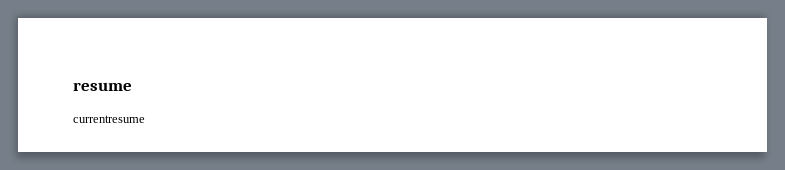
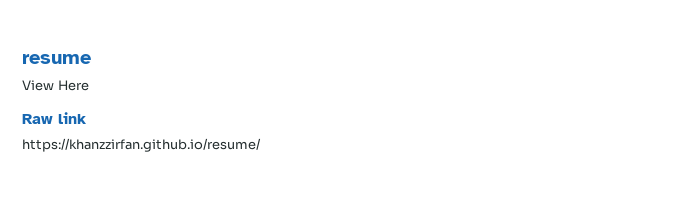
[73,115,145,123] currentresume -> [22,80,89,91] [22,112,87,124] [22,138,261,152] View Here // Raw link // https://khanzzirfan.github.io/resume/

